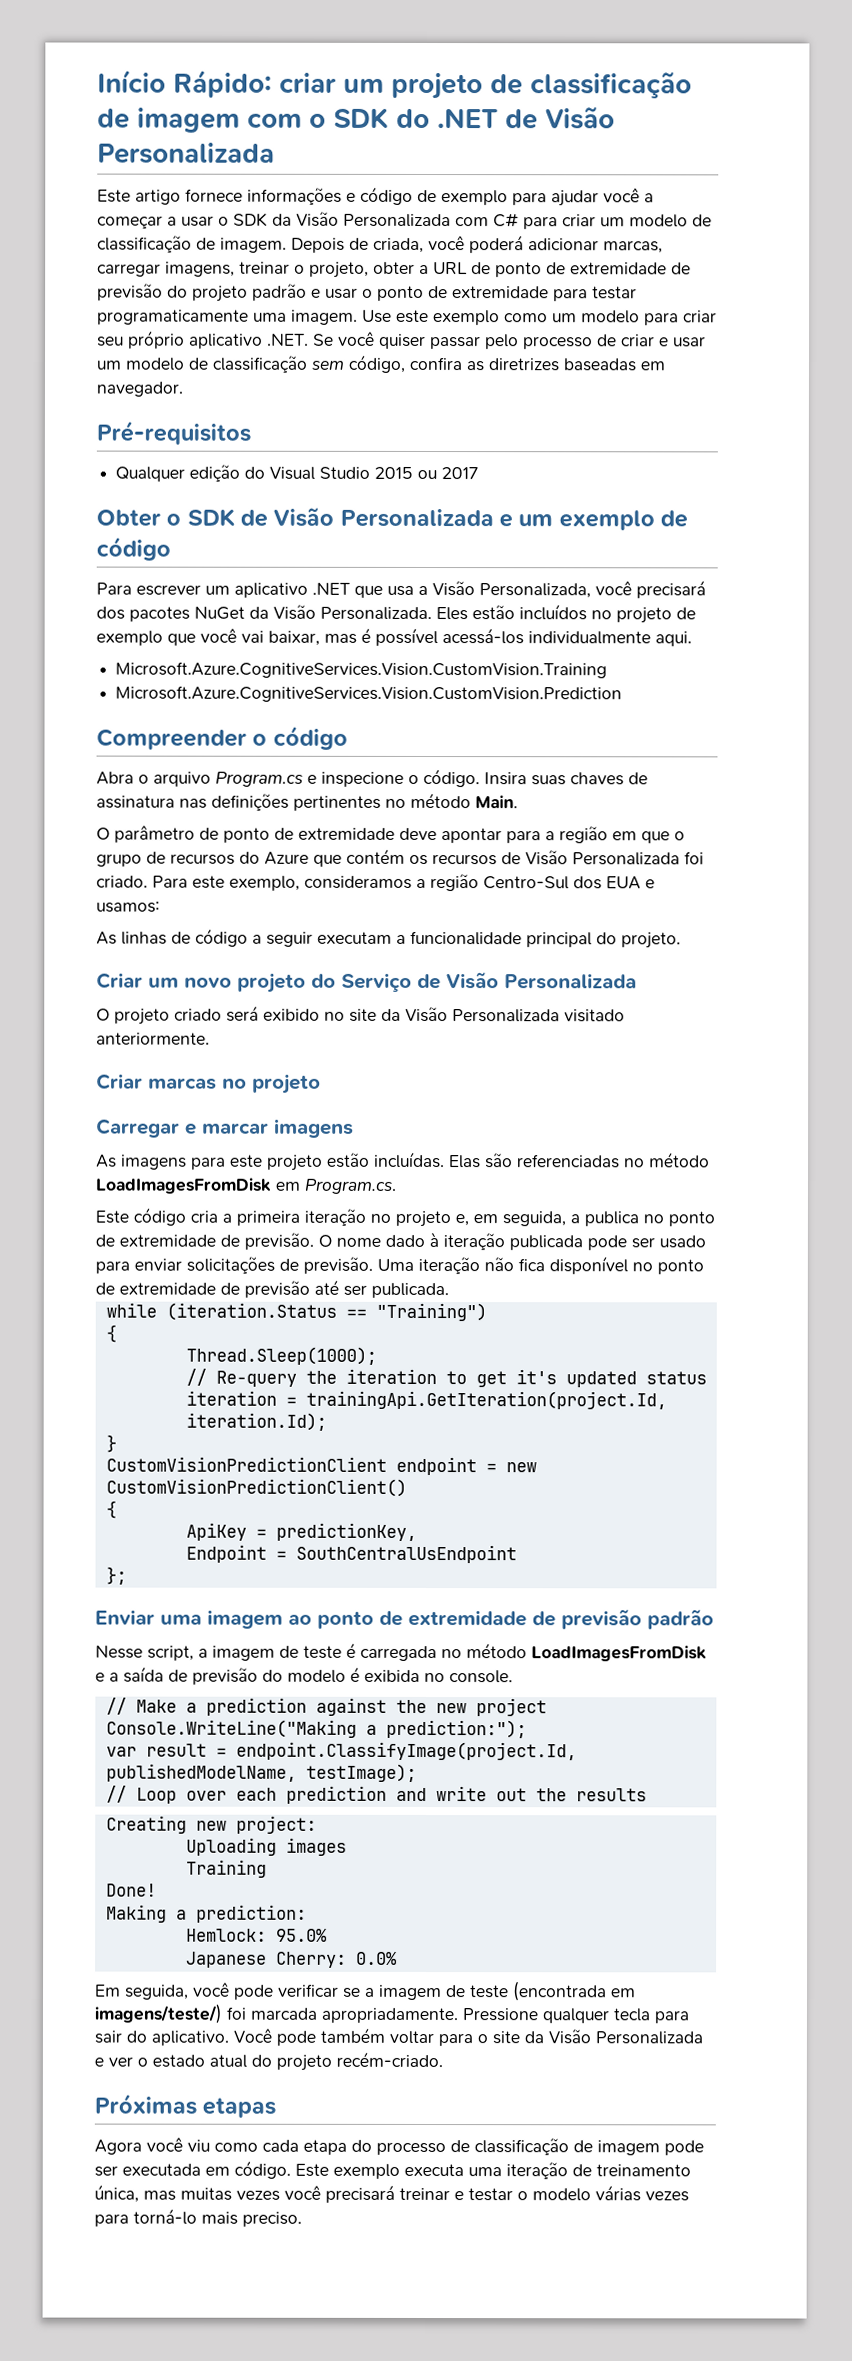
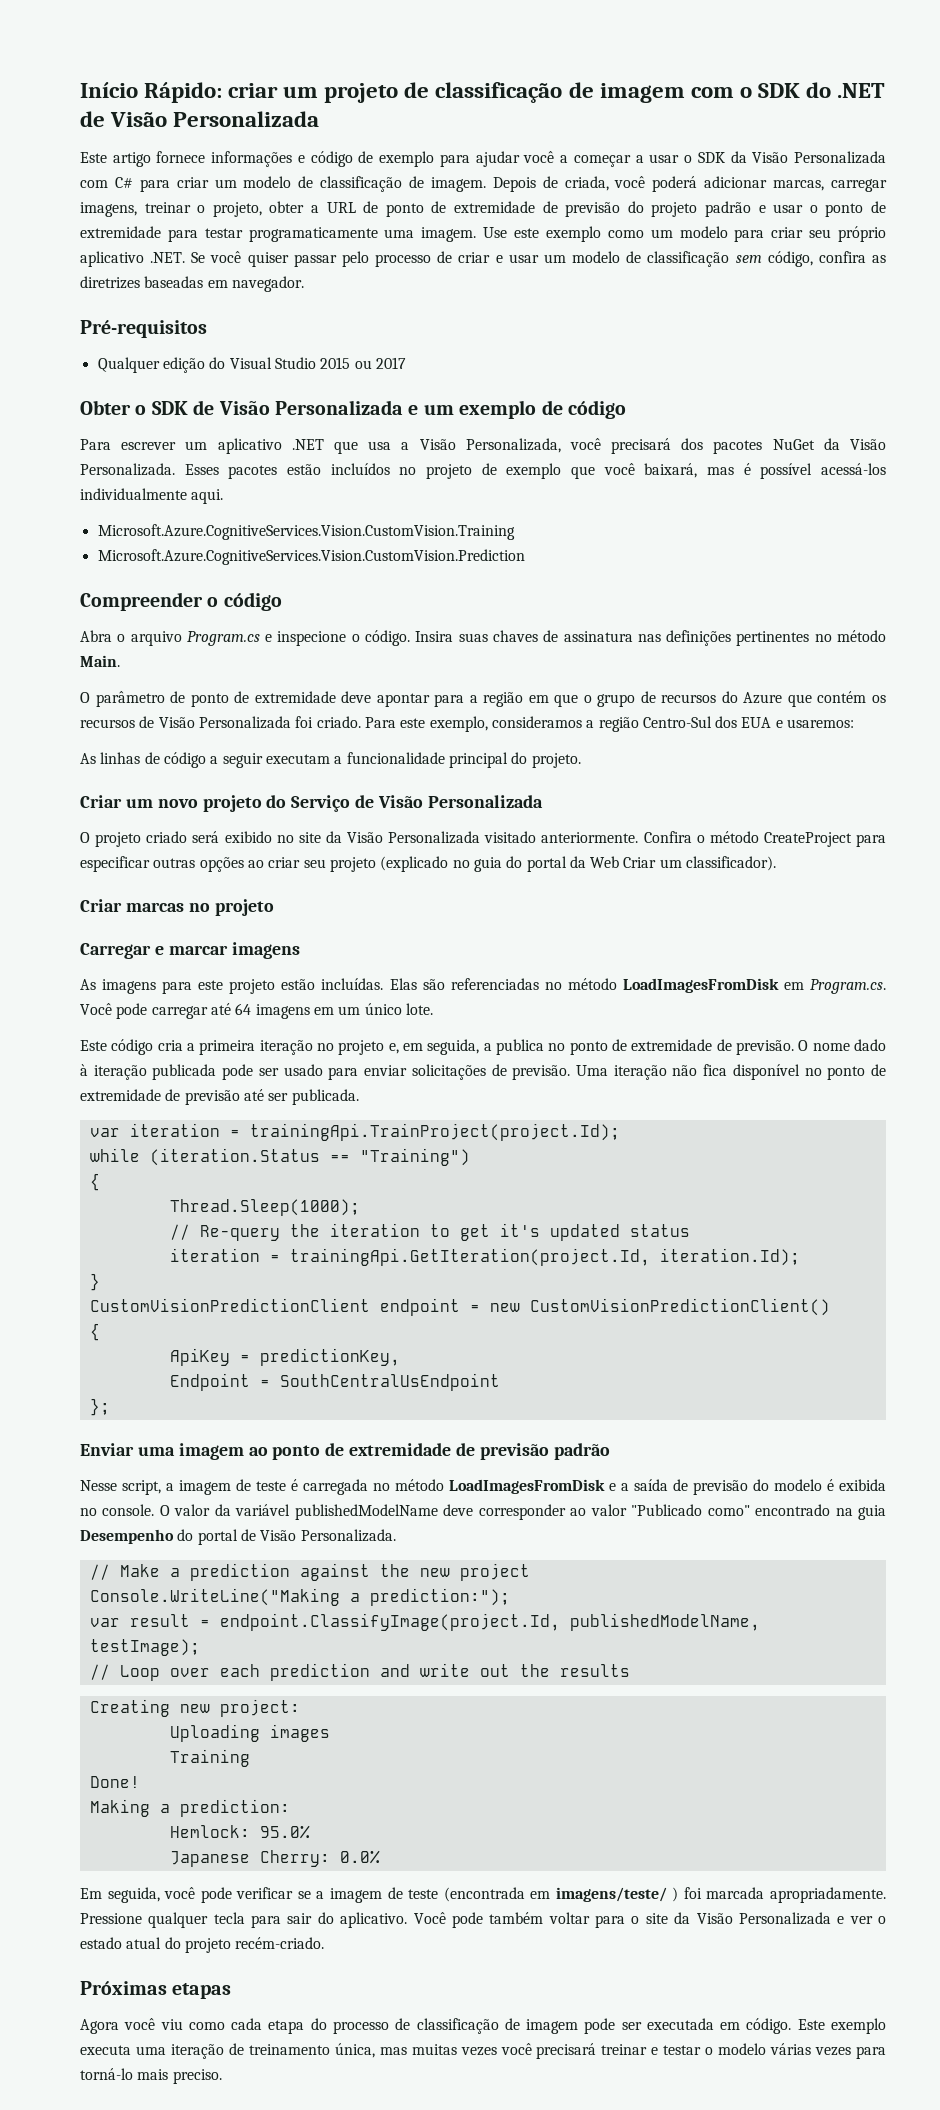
[436,607,468,621] Eles -> [184,464,278,479] Esses pacotes
[241,630,320,646] vai baixar, -> [644,463,698,478] baixará,
[96,901,160,913] usamos: -> [787,719,855,728] usaremos:
(210, 1038) none -> [643,831,886,847] [80,856,777,872] Confira o método CreateProject para especificar outras opções ao criar seu projeto (explicado no guia do portal da Web Criar um classificador).
(397, 1186) none -> [80,1003,433,1019] Você pode carregar até 64 imagens em um único lote.
(449, 1290) none -> [89,1123,620,1141] // var iteration = trainingApi.TrainProject(project.Id);
(513, 1677) none -> [159,1504,887,1520] [80,1529,396,1545] O valor da variável publishedModelName deve corresponder ao valor "Publicado como" encontrado na guia Desempenho do portal de Visão Personalizada.
[94,2003,222,2024] imagens/teste/) -> [555,1887,679,1902] imagens/teste/ )

